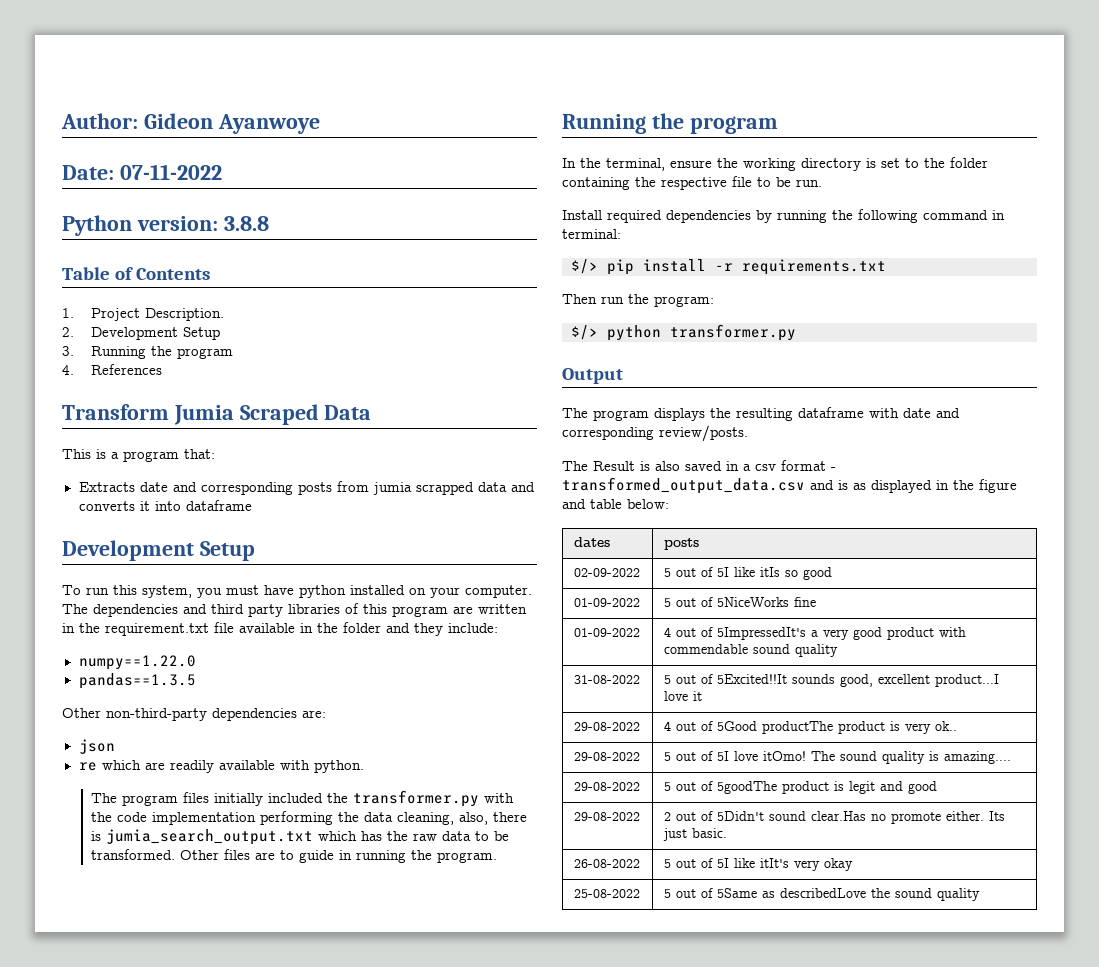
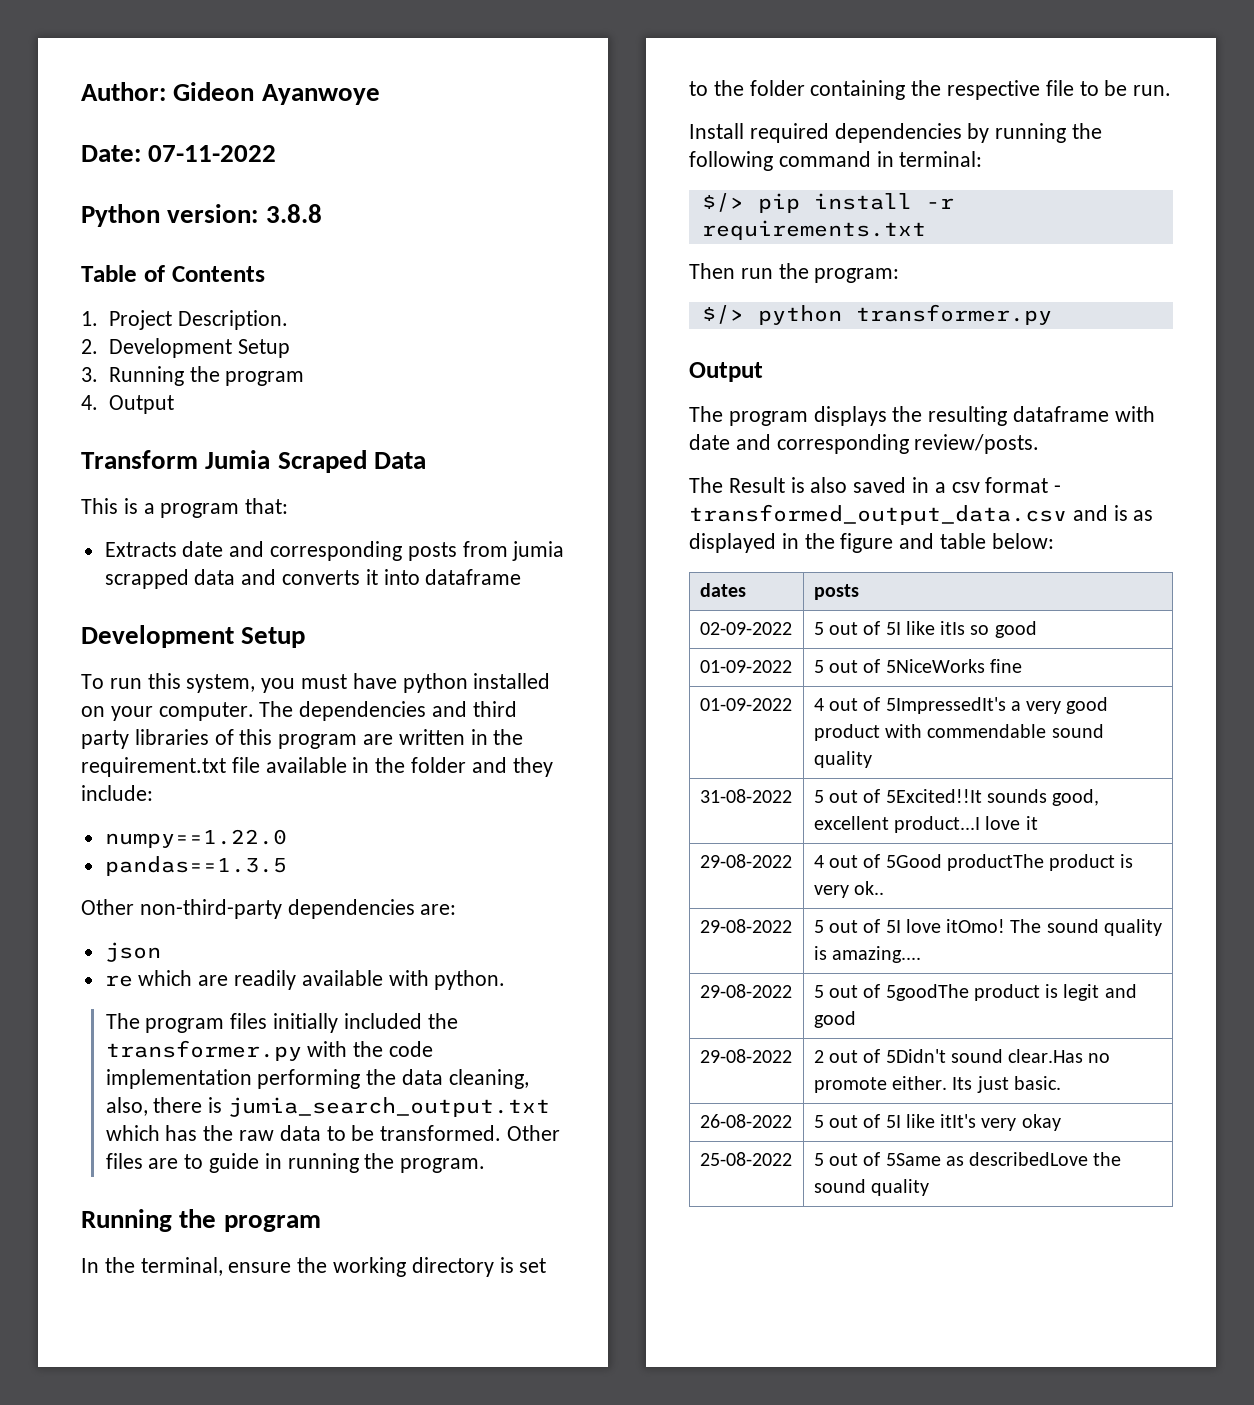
[91,364,163,375] References -> [108,395,174,414] Output

